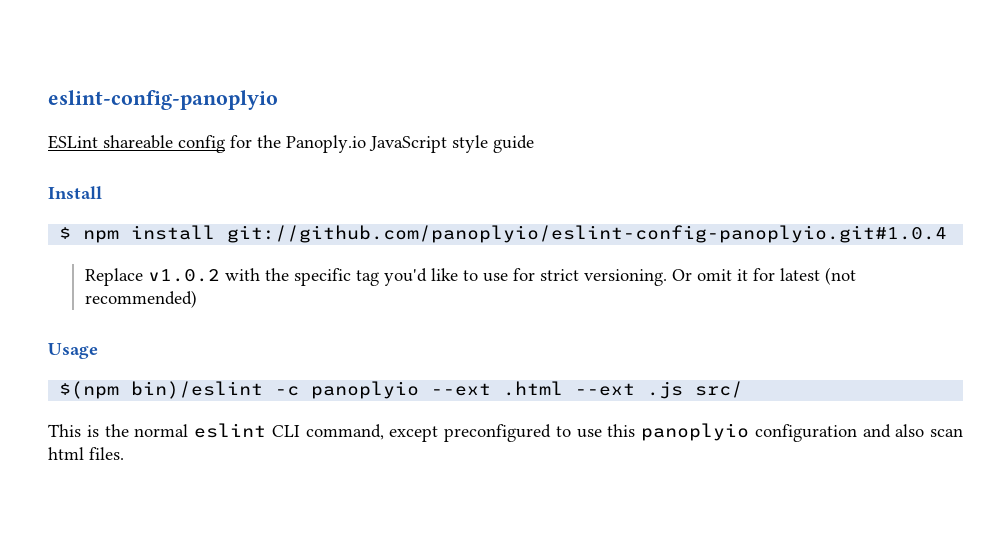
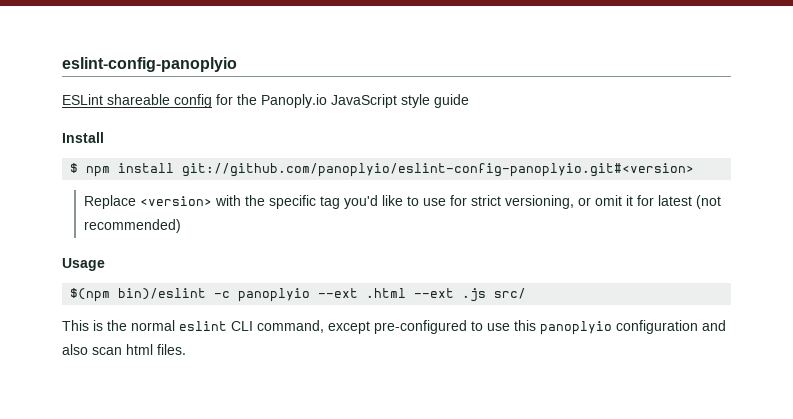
[227,225,948,243] git://github.com/panoplyio/eslint-config-panoplyio.git#1.0.4 -> [182,163,695,177] git://github.com/panoplyio/eslint-config-panoplyio.git#<version>
[147,269,220,282] v1.0.2 -> [139,196,212,206] <version>
[583,269,692,286] versioning. Or -> [504,195,591,209] versioning, or
[444,424,551,442] preconfigured -> [374,320,467,334] pre-configured

